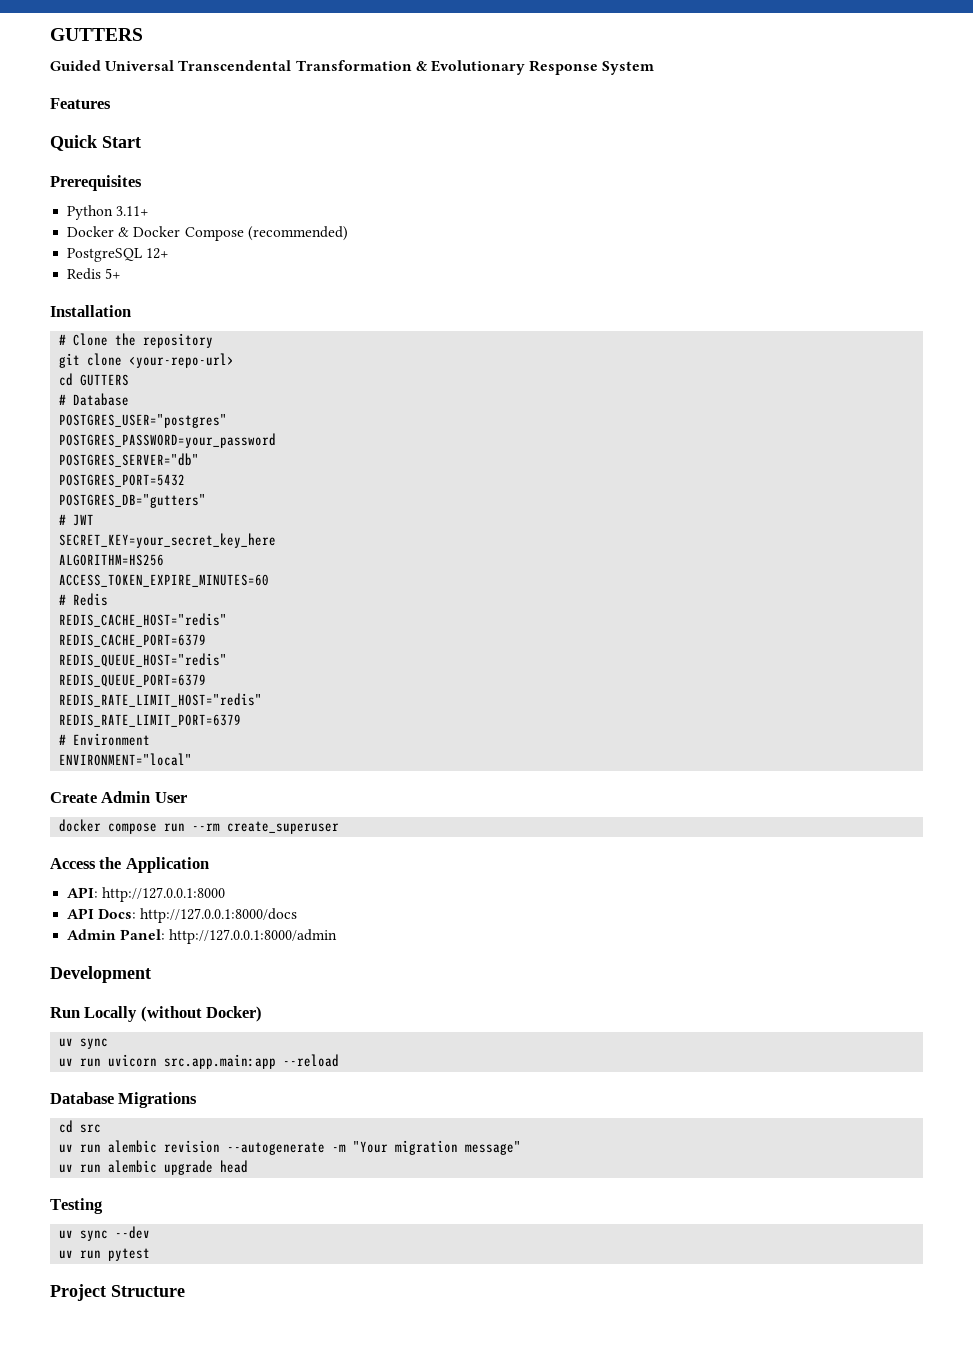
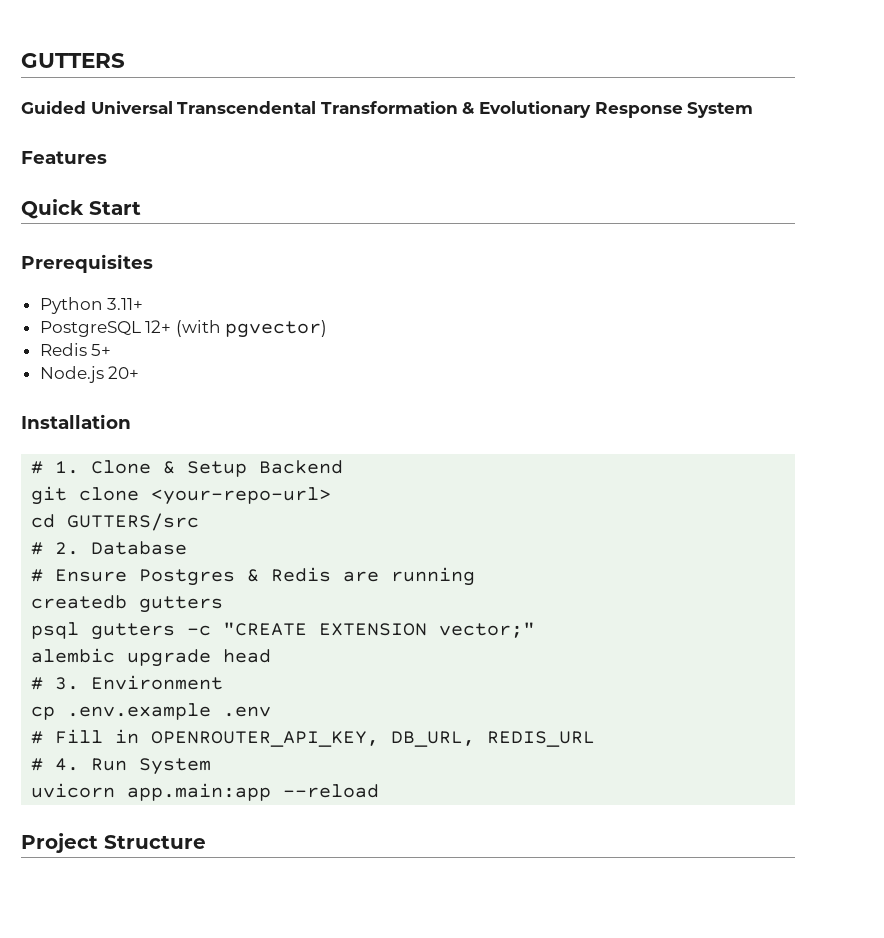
[67,226,348,241] // Docker & Docker Compose (recommended) -> (144, 304) none
(170, 253) none -> [175,320,328,338] (with pgvector)
(122, 273) none -> [39,366,140,383] // Node.js 20+
[73,333,214,348] Clone the repository -> [55,460,344,477] 1. Clone & Setup Backend
[80,374,130,386] [59,394,67,405] GUTTERS // # -> [67,513,200,531] [31,542,80,555] GUTTERS/src // # 2.
[59,414,228,428] [59,433,277,448] [59,453,200,467] [59,474,186,487] [59,494,207,508] [59,514,95,526] [59,533,277,548] [59,554,165,566] [59,574,270,587] [59,593,109,606] [59,613,228,627] [59,634,207,647] [59,653,228,667] [59,674,207,687] [59,693,263,707] [59,714,242,727] [59,733,151,746] [59,753,193,766] [50,791,187,803] [59,819,340,834] [50,857,209,873] [67,887,226,902] [67,908,298,923] [67,929,338,944] [50,966,151,983] [50,1006,263,1022] [59,1038,109,1049] [59,1054,340,1069] [50,1092,198,1108] [59,1120,102,1133] [59,1140,522,1155] [59,1160,249,1175] [50,1198,103,1214] [59,1226,151,1241] [59,1248,151,1261] POSTGRES_USER="postgres" // POSTGRES_PASSWORD=your_password // POSTGRES_SERVER="db" // POSTGRES_PORT=5432 // POSTGRES_DB="gutters" // # JWT // SECRET_KEY=your_secret_key_here // ALGORITHM=HS256 // ACCESS_TOKEN_EXPIRE_MINUTES=60 // # Redis // REDIS_CACHE_HOST="redis" // REDIS_CACHE_PORT=6379 // REDIS_QUEUE_HOST="redis" // REDIS_QUEUE_PORT=6379 // REDIS_RATE_LIMIT_HOST="redis" // REDIS_RATE_LIMIT_PORT=6379 // # Environment // ENVIRONMENT="local" // Create Admin User // docker compose run --rm create_superuser // Access the Application // API: http://127.0.0.1:8000 // API Docs: http://127.0.0.1:8000/docs // Admin Panel: http://127.0.0.1:8000/admin // Development // Run Locally (without Docker) // uv sync // uv run uvicorn src.app.main:app --reload // Database Migrations // cd src // uv run alembic revision --autogenerate -m "Your migration message" // uv run alembic upgrade head // Testing // uv sync --dev // uv run pytest -> [31,567,476,586] [31,595,224,613] [31,622,536,640] [31,648,272,667] [31,675,224,690] [31,703,272,720] [31,729,596,747] [31,758,212,775] [31,783,380,801] # Ensure Postgres & Redis are running // createdb gutters // psql gutters -c "CREATE EXTENSION vector;" // alembic upgrade head // # 3. Environment // cp .env.example .env // # Fill in OPENROUTER_API_KEY, DB_URL, REDIS_URL // # 4. Run System // uvicorn app.main:app --reload

